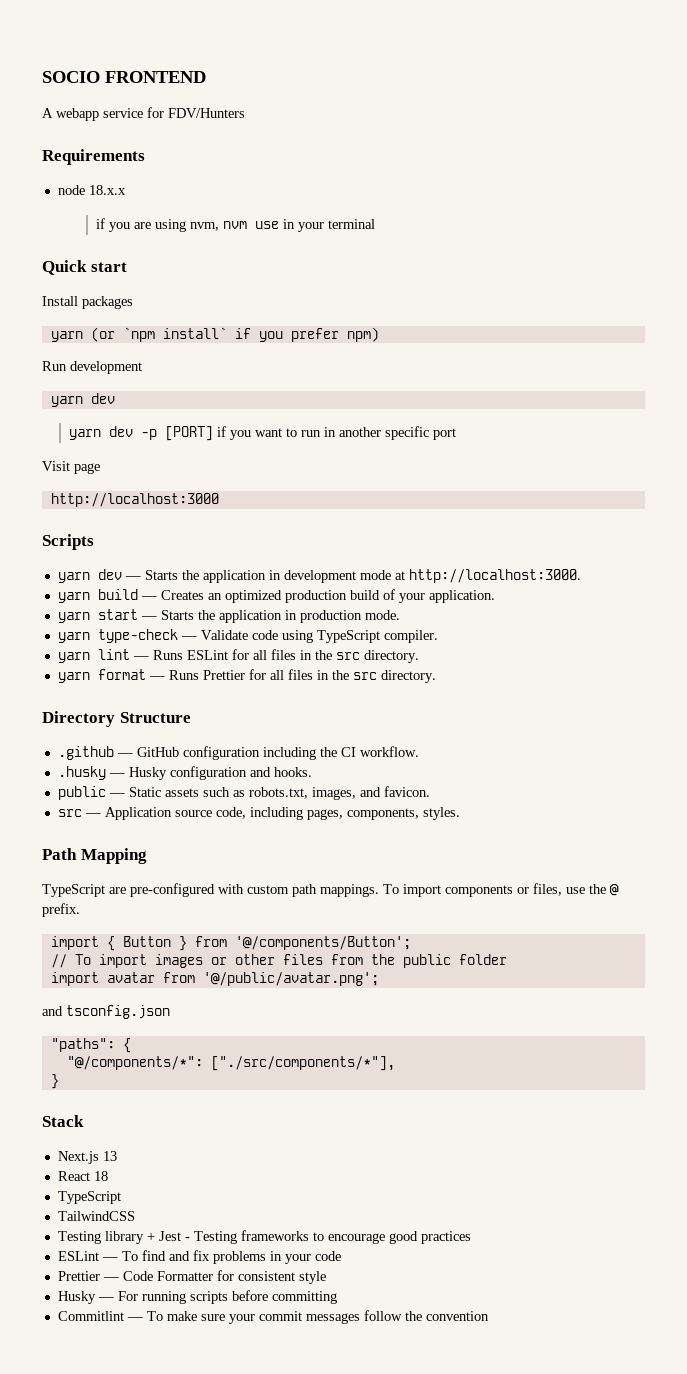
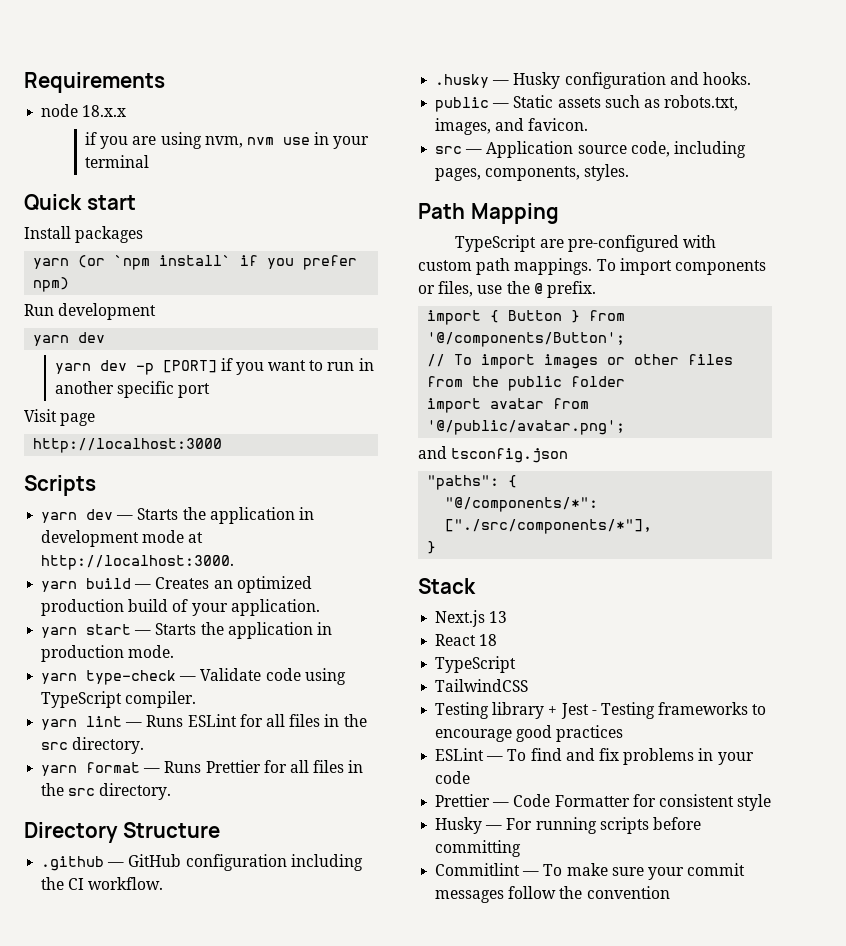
[42,71,206,83] [42,107,245,121] SOCIO FRONTEND // A webapp service for FDV/Hunters // -> (24, 82) none

